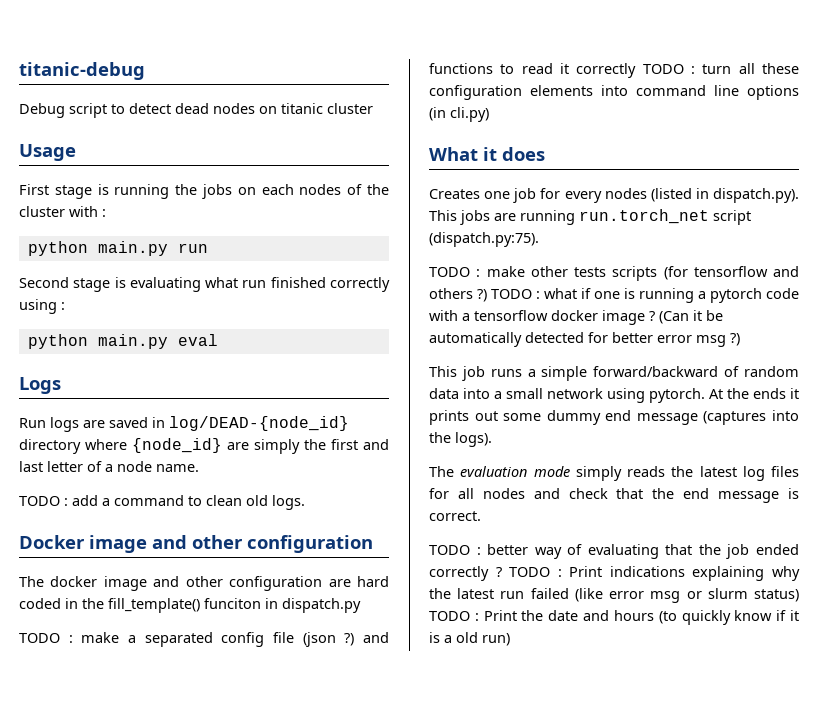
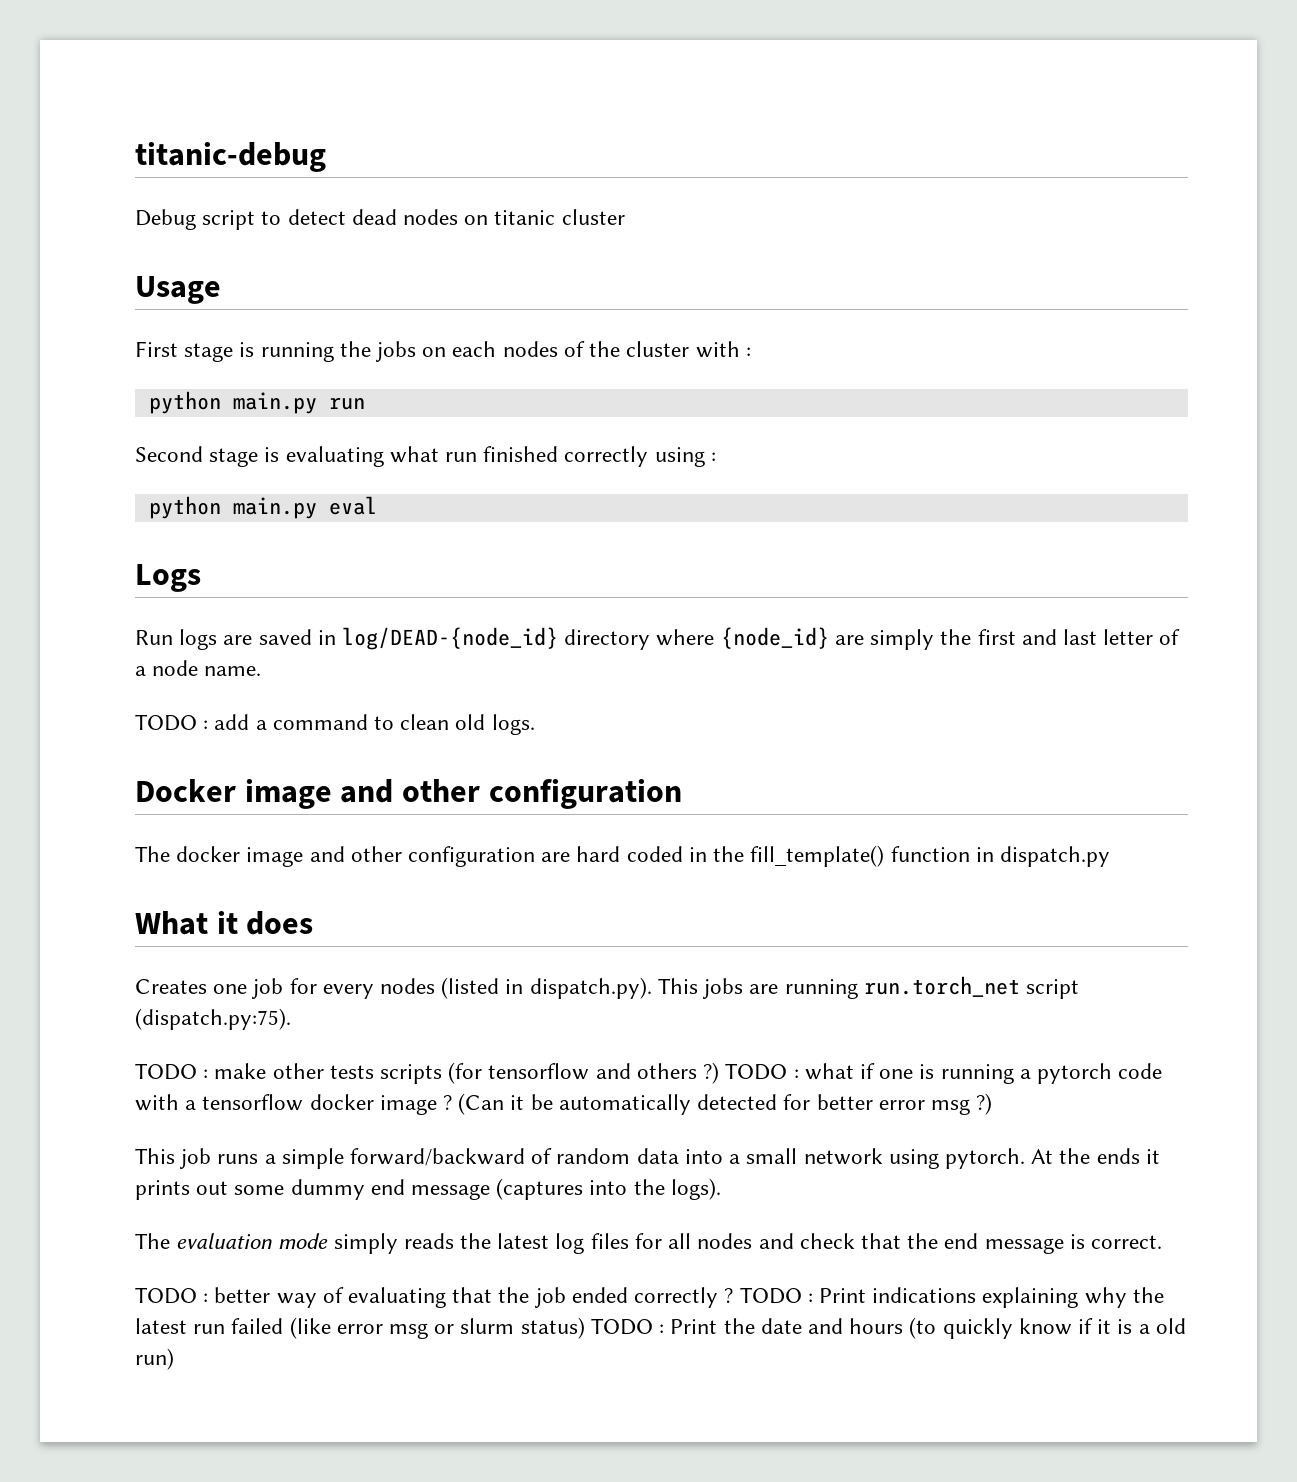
[204,598,261,609] funciton -> [890,846,970,862] function
[19,632,390,647] [429,63,799,78] [429,85,799,100] [429,107,489,122] // TODO : make a separated config file (json ?) and functions to read it correctly TODO : turn all these configuration elements into command line options (in cli.py) -> (1110, 856) none

